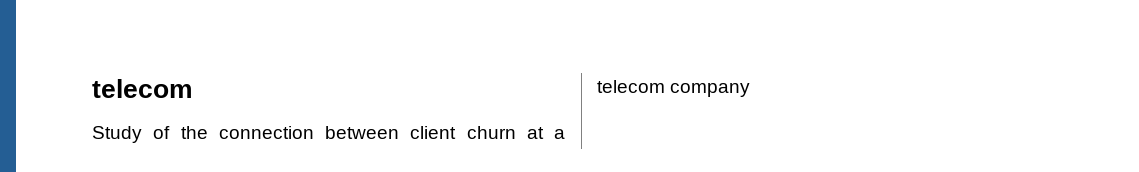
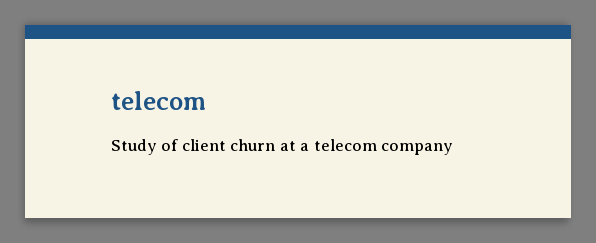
[180,126,399,139] the connection between -> (179, 145) none

